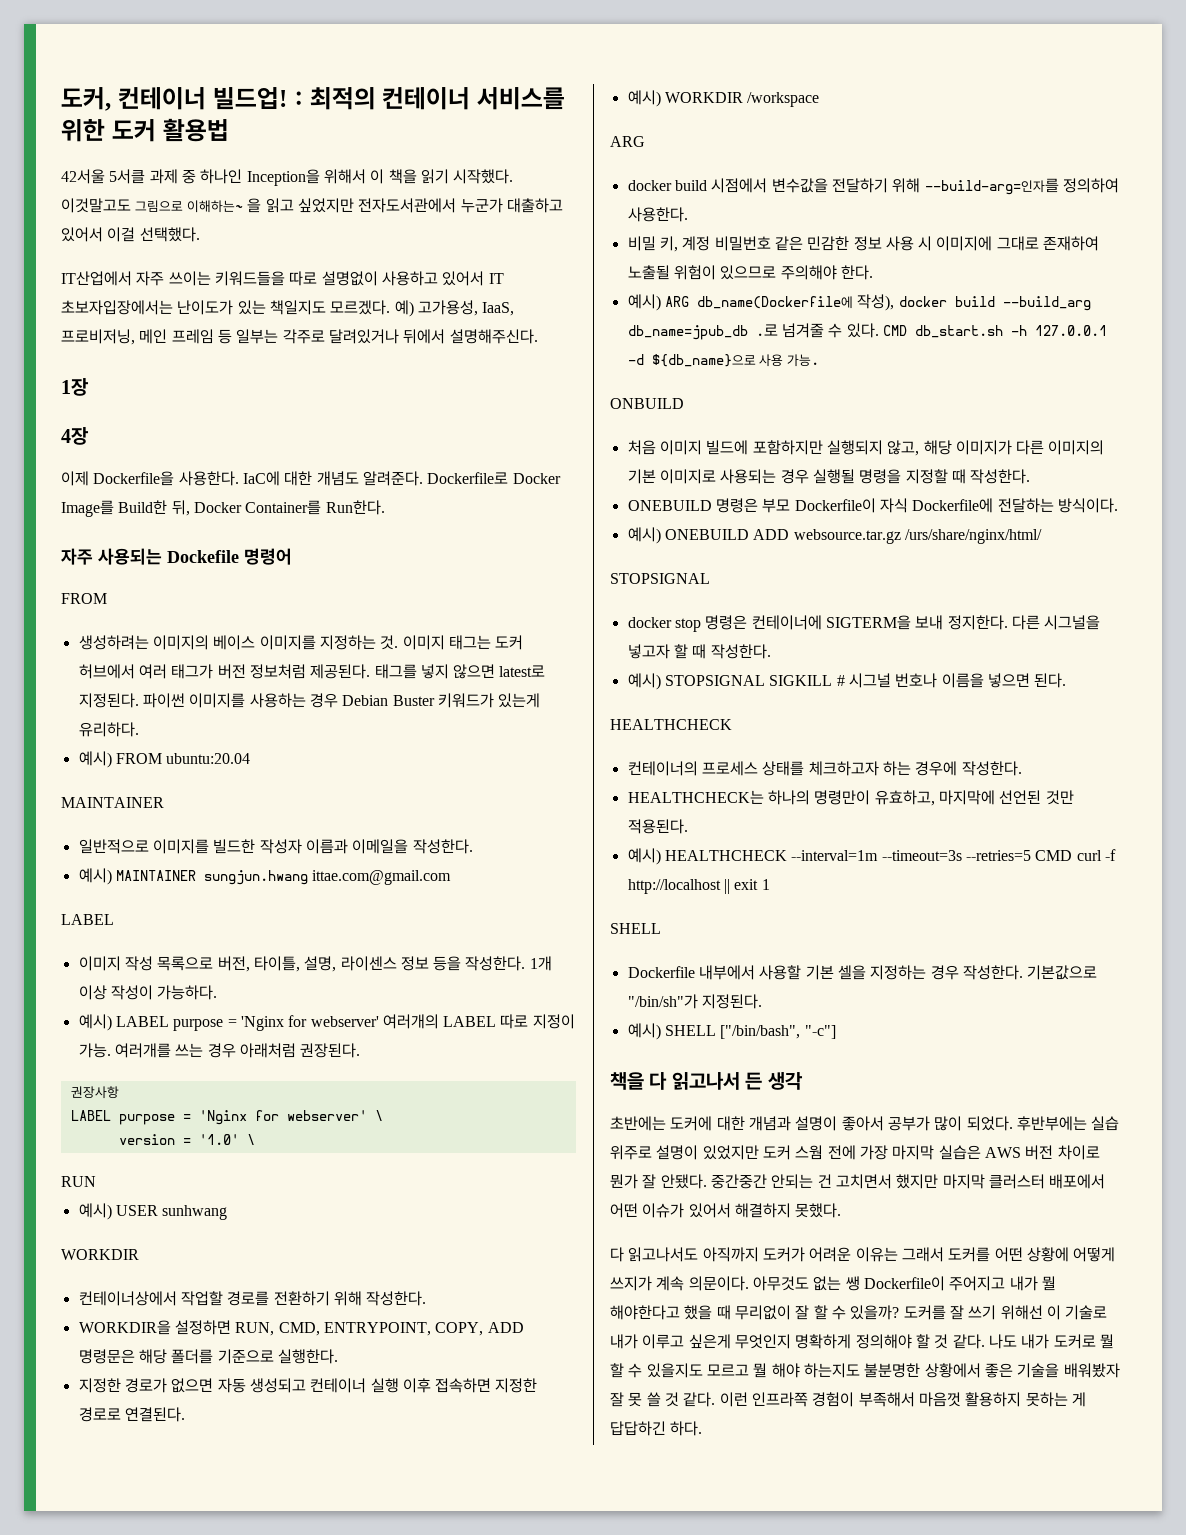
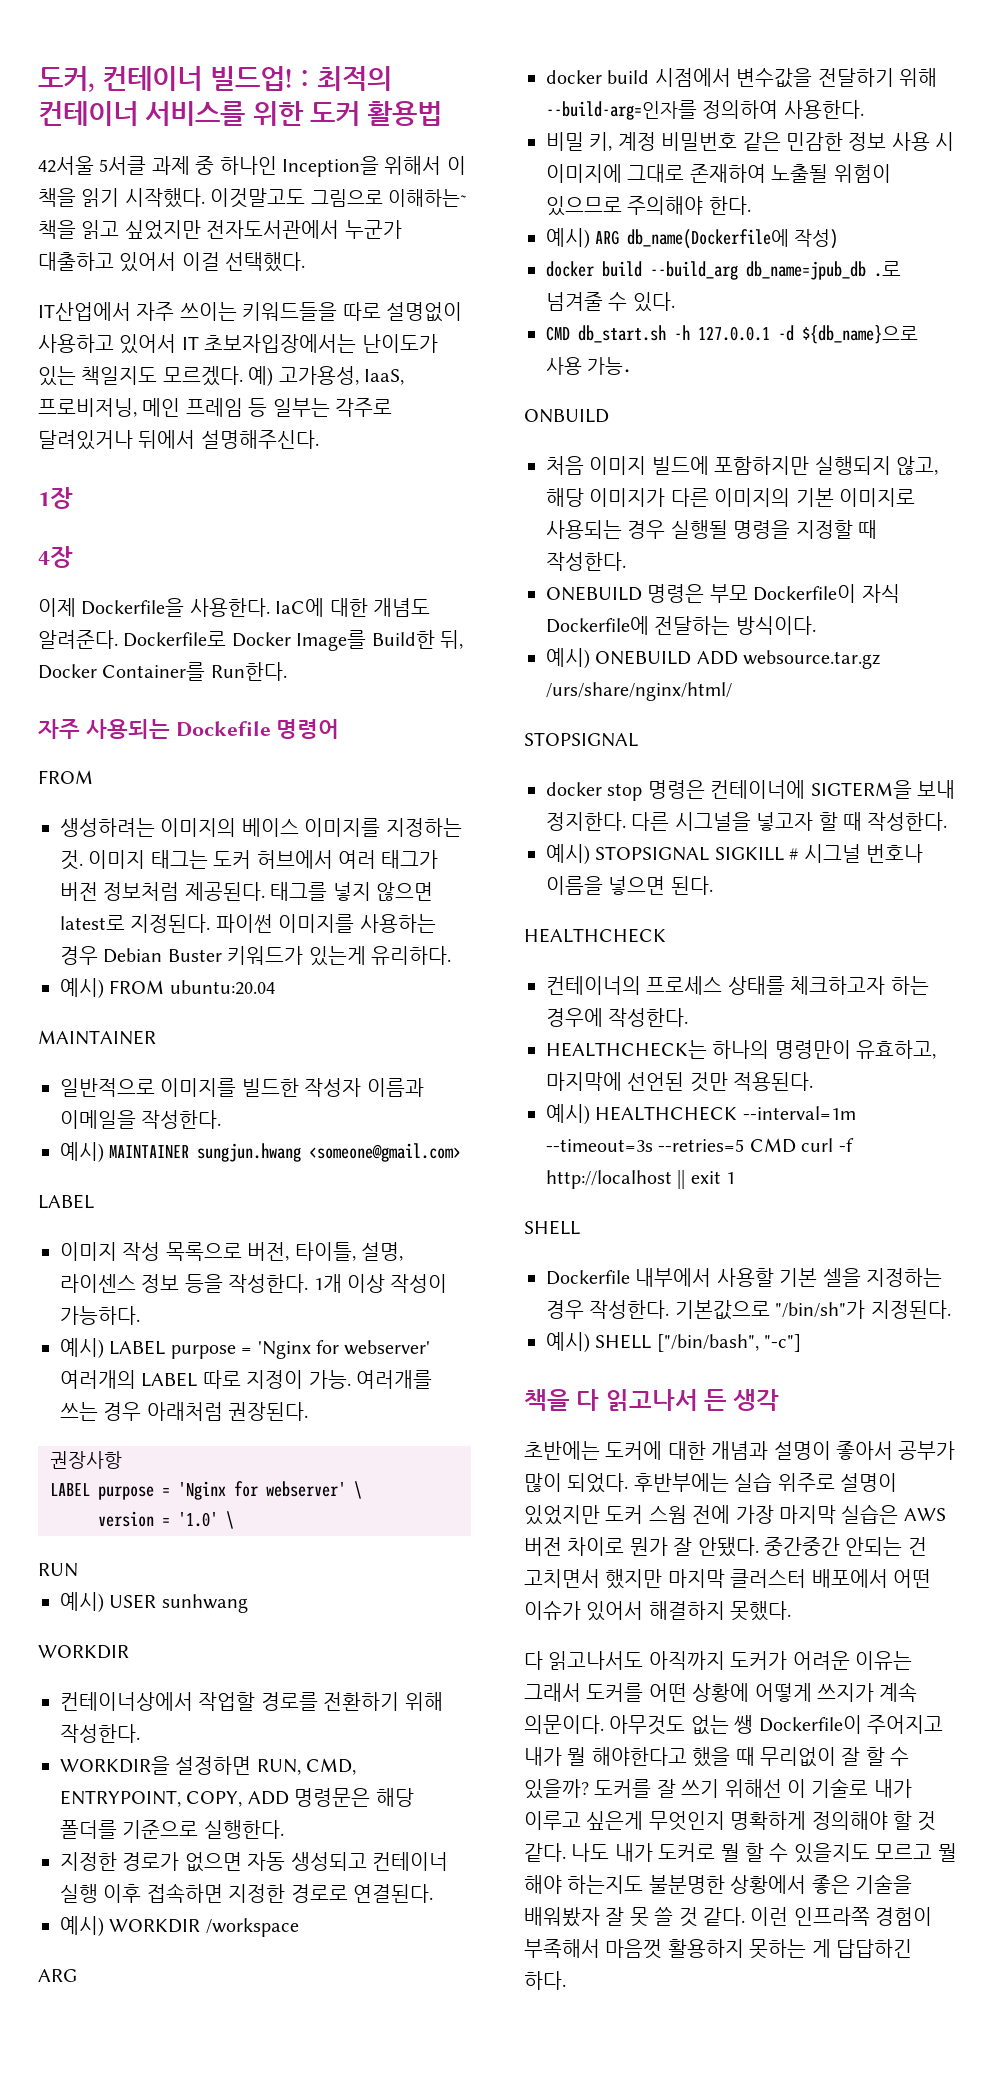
[247,198,262,213] 을 -> [38,220,76,239] 책을
[312,870,452,885] ittae.com@gmail.com -> [309,1143,462,1162] <someone@gmail.com>
[857,294,895,311] 작성), -> [794,229,839,249] 작성) //
(879, 330) none -> (675, 302) //

